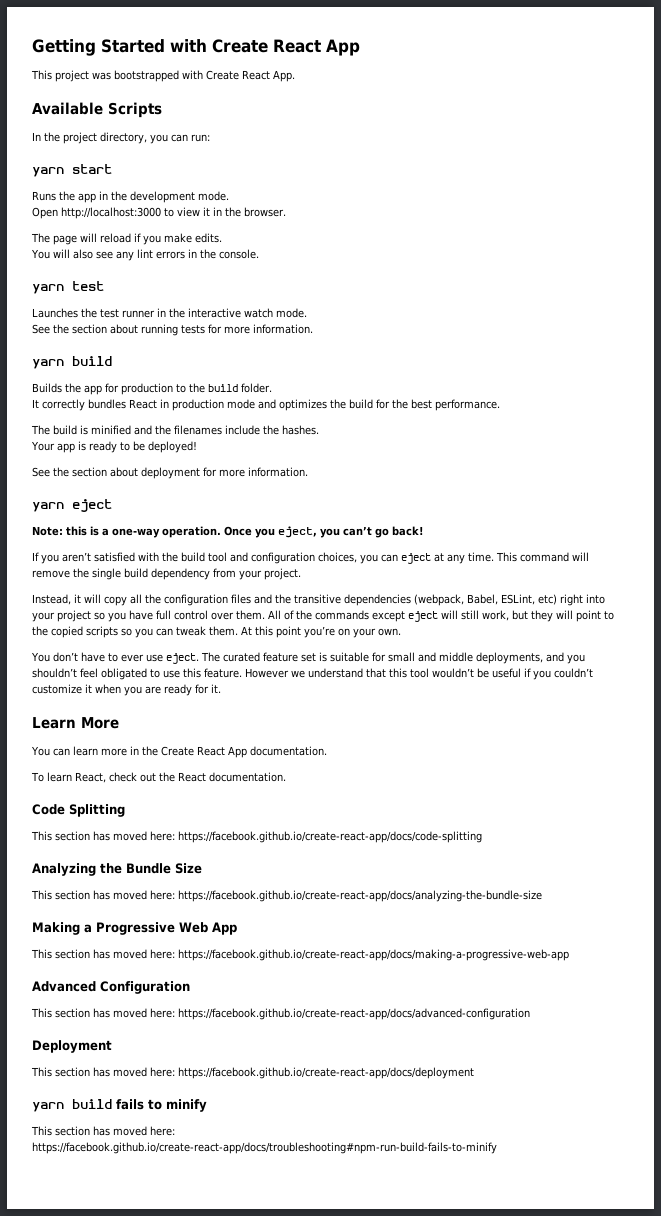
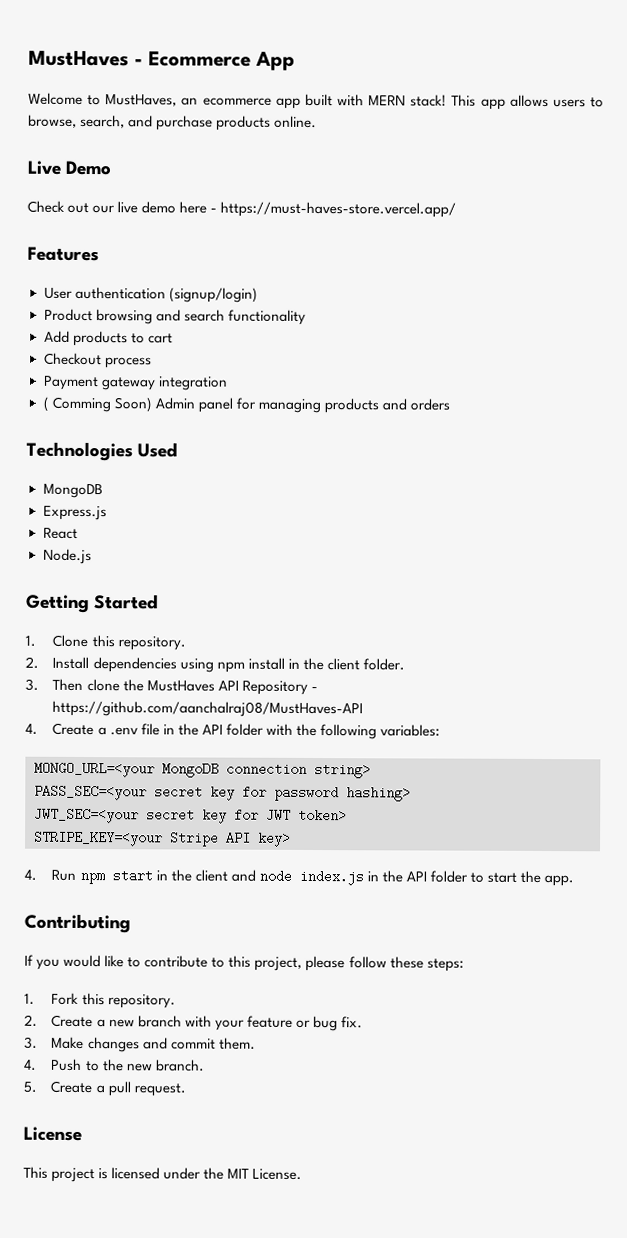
[32,39,360,56] [31,70,295,82] [32,102,162,118] [32,132,210,144] [32,164,112,177] [32,191,229,203] [32,207,286,219] [31,233,222,245] [31,249,259,261] [32,281,104,294] [32,308,307,318] [32,324,313,336] [32,356,112,369] [32,383,272,395] [32,399,500,411] [31,425,319,435] [31,441,197,453] [32,467,308,479] [32,499,112,512] [32,526,424,538] [32,552,589,564] [32,568,301,580] [32,594,605,606] [32,610,614,622] [32,626,401,638] [31,652,585,664] [32,668,593,680] [32,684,221,696] [32,717,119,729] [31,746,327,758] [31,772,286,783] [32,804,125,817] [31,831,482,843] [32,863,202,876] [31,890,542,902] [32,922,237,935] [31,949,569,961] [32,981,190,994] [31,1008,530,1020] [32,1040,112,1053] [31,1067,474,1079] [32,1099,207,1112] [31,1126,175,1136] [32,1142,497,1154] Getting Started with Create React App // This project was bootstrapped with Create React App. // Available Scripts // In the project directory, you can run: // yarn start // Runs the app in the development mode. // Open http://localhost:3000 to view it in the browser. // The page will reload if you make edits. // You will also see any lint errors in the console. // yarn test // Launches the test runner in the interactive watch mode. // See the section about running tests for more information. // yarn build // Builds the app for production to the build folder. // It correctly bundles React in production mode and optimizes the build for the best performance. // The build is minified and the filenames include the hashes. // Your app is ready to be deployed! // See the section about deployment for more information. // yarn eject // Note: this is a one-way operation. Once you eject, you can’t go back! // If you aren’t satisfied with the build tool and configuration choices, you can eject at any time. This command will remove the single build dependency from your project. // Instead, it will copy all the configuration files and the transitive dependencies (webpack, Babel, ESLint, etc) right into your project so you have full control over them. All of the commands except eject will still work, but they will point to the copied scripts so you can tweak them. At this point you’re on your own. // You don’t have to ever use eject. The curated feature set is suitable for small and middle deployments, and you shouldn’t feel obligated to use this feature. However we understand that this tool wouldn’t be useful if you couldn’t customize it when you are ready for it. // Learn More // You can learn more in the Create React App documentation. // To learn React, check out the React documentation. // Code Splitting // This section has moved here: https://facebook.github.io/create-react-app/docs/code-splitting // Analyzing the Bundle Size // This section has moved here: https://facebook.github.io/create-react-app/docs/analyzing-the-bundle-size // Making a Progressive Web App // This section has moved here: https://facebook.github.io/create-react-app/docs/making-a-progressive-web-app // Advanced Configuration // This section has moved here: https://facebook.github.io/create-react-app/docs/advanced-configuration // Deployment // This section has moved here: https://facebook.github.io/create-react-app/docs/deployment // yarn build fails to minify // This section has moved here: https://facebook.github.io/create-react-app/docs/troubleshooting#npm-run-build-fails-to-minify -> [28,50,295,71] [28,92,604,110] [28,114,318,131] [27,160,112,176] [27,200,457,218] [27,246,99,262] [43,286,258,303] [43,308,306,325] [43,330,173,347] [43,352,152,369] [42,375,228,391] [42,396,450,414] [26,441,179,462] [42,483,103,499] [42,505,107,521] [42,527,78,539] [42,548,92,565] [26,594,160,614] [25,634,186,651] [25,656,405,673] [25,678,318,695] [52,700,364,718] [25,722,441,740] [34,761,371,779] [34,784,411,802] [34,807,347,824] [34,830,291,847] [24,869,575,887] [24,913,131,934] [24,954,464,972] [24,992,176,1009] [24,1014,363,1032] [24,1036,256,1053] [24,1058,205,1072] [23,1080,186,1097] [23,1126,82,1141] [23,1166,303,1183] MustHaves - Ecommerce App // Welcome to MustHaves, an ecommerce app built with MERN stack! This app allows users to browse, search, and purchase products online. // Live Demo // Check out our live demo here - https://must-haves-store.vercel.app/ // Features // User authentication (signup/login) // Product browsing and search functionality // Add products to cart // Checkout process // Payment gateway integration // ( Comming Soon) Admin panel for managing products and orders // Technologies Used // MongoDB // Express.js // React // Node.js // Getting Started // 1. Clone this repository. // 2. Install dependencies using npm install in the client folder. // 3. Then clone the MustHaves API Repository - https://github.com/aanchalraj08/MustHaves-API // 4. Create a .env file in the API folder with the following variables: // MONGO_URL=<your MongoDB connection string> // PASS_SEC=<your secret key for password hashing> // JWT_SEC=<your secret key for JWT token> // STRIPE_KEY=<your Stripe API key> // 4. Run npm start in the client and node index.js in the API folder to start the app. // Contributing // If you would like to contribute to this project, please follow these steps: // 1. Fork this repository. // 2. Create a new branch with your feature or bug fix. // 3. Make changes and commit them. // 4. Push to the new branch. // 5. Create a pull request. // License // This project is licensed under the MIT License.

